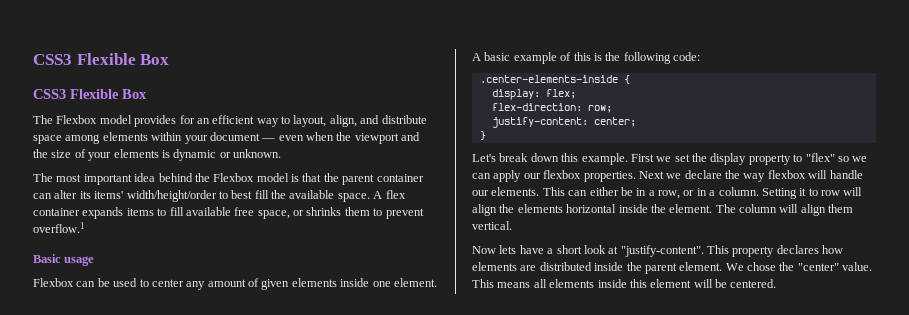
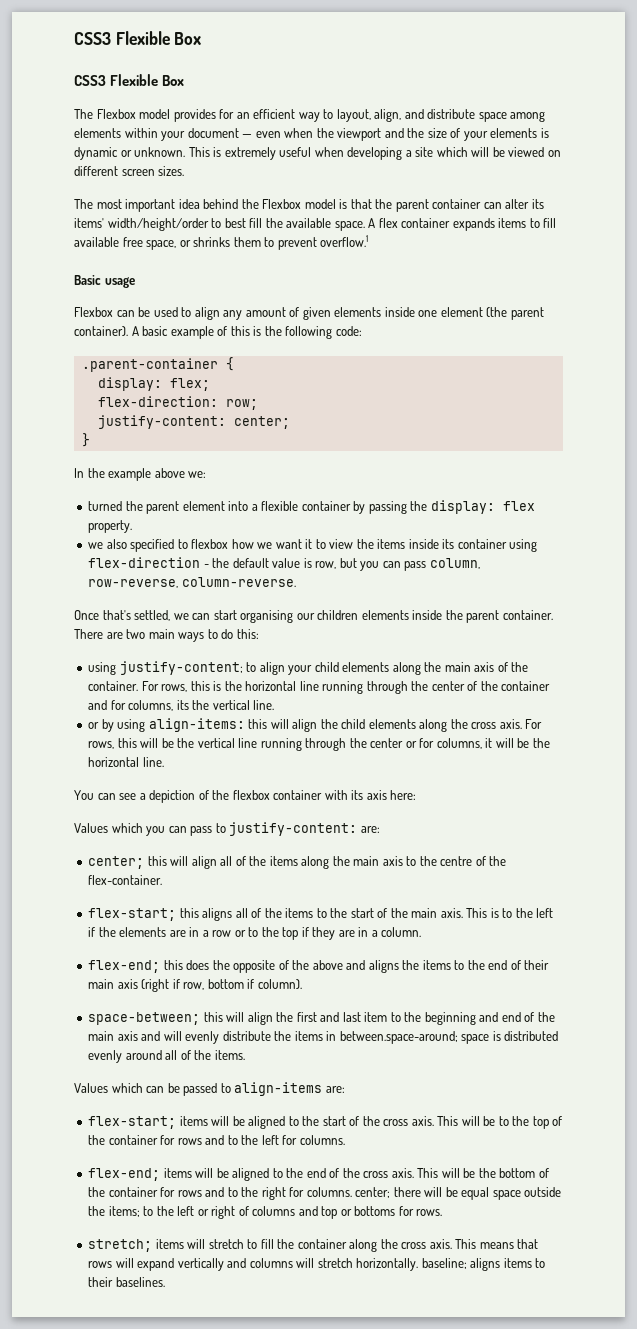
(281, 153) none -> [188,147,561,160] [74,166,185,176] This is extremely useful when developing a site which will be viewed on different screen sizes.
[151,279,184,287] center -> [194,307,220,320] align
[393,278,437,287] element. -> [440,307,544,320] [74,326,128,336] element (the parent container).
[479,75,618,83] .center-elements-inside -> [81,358,218,372] .parent-container
[472,153,868,165] [472,170,863,182] [472,187,863,199] [472,204,854,216] [472,221,512,230] [472,245,844,257] [472,262,873,274] [472,279,777,288] Let's break down this example. First we set the display property to "flex" so we can apply our flexbox properties. Next we declare the way flexbox will handle our elements. This can either be in a row, or in a column. Setting it to row will align the elements horizontal inside the element. The column will align them vertical. // Now lets have a short look at "justify-content". This property declares how elements are distributed inside the parent element. We chose the "center" value. This means all elements inside this element will be centered. -> [74,468,207,481] [88,500,535,514] [88,520,133,533] [88,539,538,552] [88,557,480,571] [88,577,296,588] [74,610,553,623] [74,629,259,642] [88,661,529,675] [88,681,551,694] [88,700,275,711] [88,718,543,732] [88,738,550,751] [88,757,164,767] [74,790,417,803] [74,822,380,836] [88,856,507,869] [88,875,163,885] [88,908,554,921] [88,927,422,940] [88,960,550,973] [88,979,302,992] [88,1012,555,1025] [88,1031,559,1044] [88,1050,245,1063] [74,1082,345,1096] [88,1116,563,1129] [88,1135,345,1145] [88,1168,549,1181] [88,1187,562,1200] [88,1206,443,1219] [88,1239,539,1252] [88,1258,546,1271] [88,1277,165,1287] In the example above we: // turned the parent element into a flexible container by passing the display: flex property. // we also specified to flexbox how we want it to view the items inside its container using flex-direction - the default value is row, but you can pass column, row-reverse, column-reverse. // Once that's settled, we can start organising our children elements inside the parent container. There are two main ways to do this: // using justify-content; to align your child elements along the main axis of the container. For rows, this is the horizontal line running through the center of the container and for columns, its the vertical line. // or by using align-items: this will align the child elements along the cross axis. For rows, this will be the vertical line running through the center or for columns, it will be the horizontal line. // You can see a depiction of the flexbox container with its axis here: // Values which you can pass to justify-content: are: // center; this will align all of the items along the main axis to the centre of the flex-container. // flex-start; this aligns all of the items to the start of the main axis. This is to the left if the elements are in a row or to the top if they are in a column. // flex-end; this does the opposite of the above and aligns the items to the end of their main axis (right if row, bottom if column). // space-between; this will align the first and last item to the beginning and end of the main axis and will evenly distribute the items in between.space-around; space is distributed evenly around all of the items. // Values which can be passed to align-items are: // flex-start; items will be aligned to the start of the cross axis. This will be to the top of the container for rows and to the left for columns. // flex-end; items will be aligned to the end of the cross axis. This will be the bottom of the container for rows and to the right for columns. center; there will be equal space outside the items; to the left or right of columns and top or bottoms for rows. // stretch; items will stretch to fill the container along the cross axis. This means that rows will expand vertically and columns will stretch horizontally. baseline; aligns items to their baselines.

